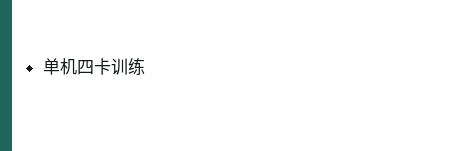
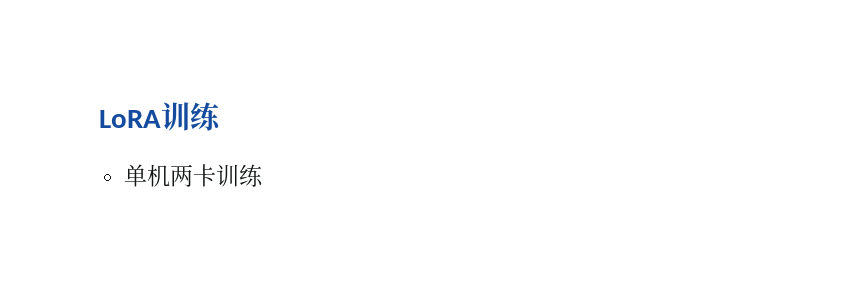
[42,58,94,75] 单机四 -> [99,102,222,131] [124,164,194,187] LoRA训练 // 单机两

